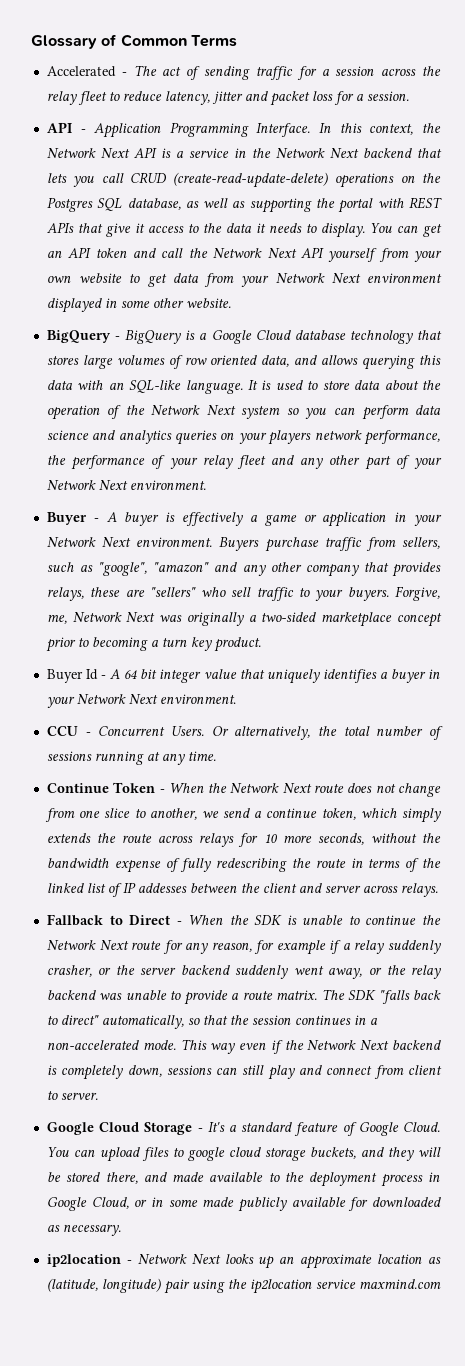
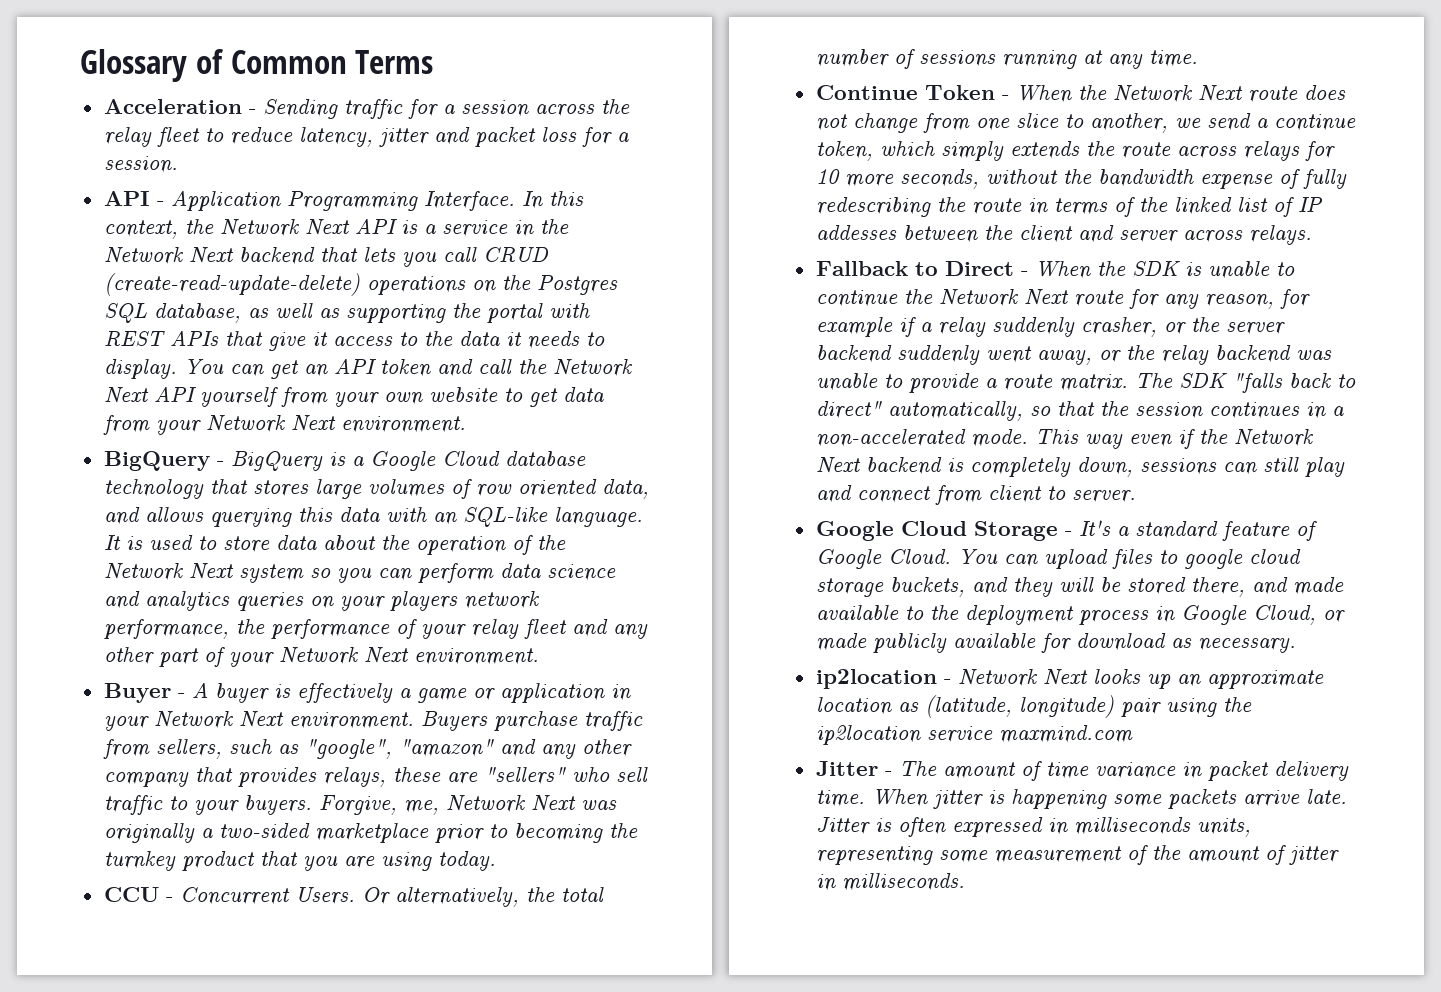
[46,65,251,80] Accelerated - The act of sending -> [103,99,338,119] Acceleration - Sending
[367,273,442,283] [46,298,231,313] environment displayed in some other website. -> [340,416,466,433] environment.
[397,613,442,627] concept -> (429, 833) none
[150,637,261,652] [46,669,441,684] [46,694,236,708] a turn key product. // Buyer Id - A 64 bit integer value that uniquely identifies a buyer in your Network Next environment. -> [608,823,638,839] [103,851,496,871] the turnkey product that you are using today.
[150,1197,198,1207] in some -> (1345, 616) none
[372,1197,441,1207] downloaded -> [1075,633,1166,651] download
(441, 1284) none -> [815,761,1349,781] [815,789,1347,809] [815,817,1251,837] [815,845,1339,865] [815,873,965,891] // Jitter - The amount of time variance in packet delivery time. When jitter is happening some packets arrive late. Jitter is often expressed in milliseconds units, representing some measurement of the amount of jitter in milliseconds.

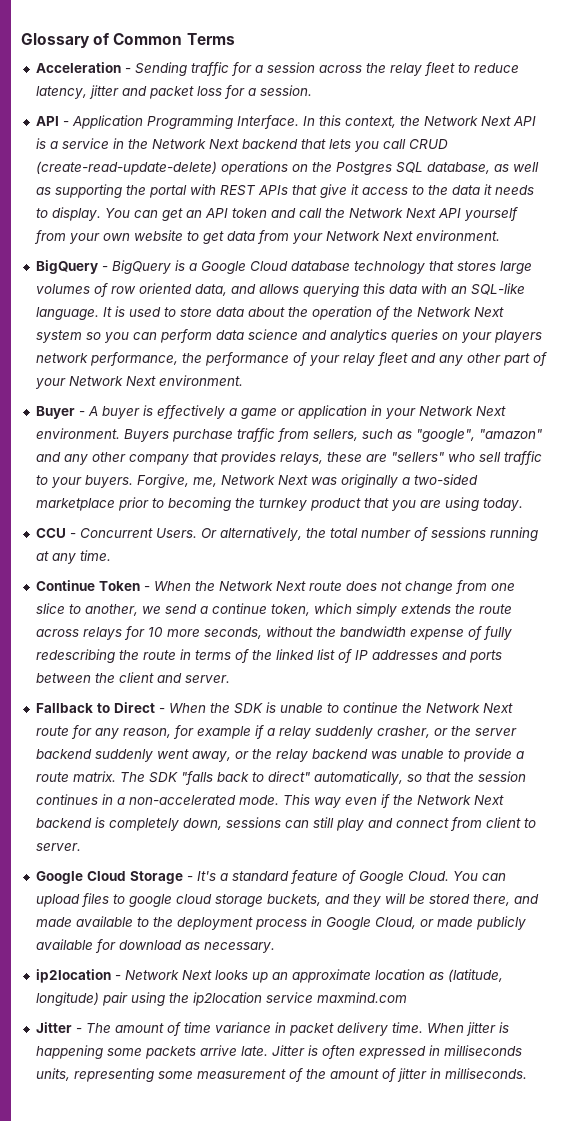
[815,225,897,241] addesses -> [371,650,502,663] addresses and ports
[1118,225,1312,245] server across relays. -> [184,675,230,683] server.

